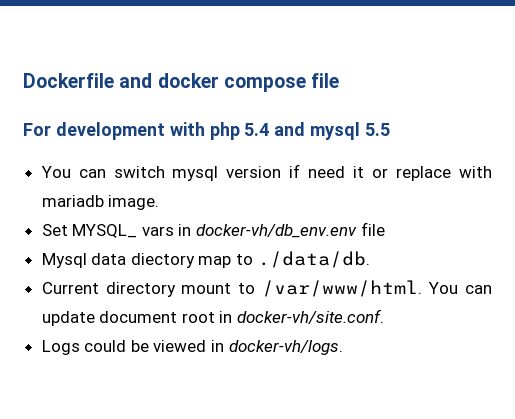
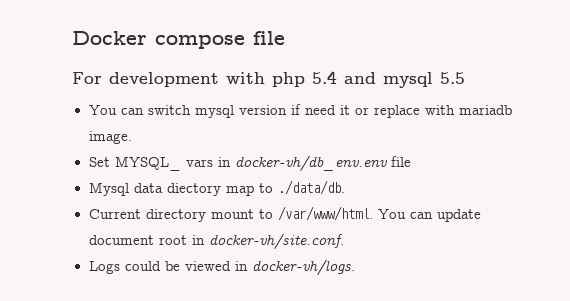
[23,73,219,88] Dockerfile and docker -> [72,31,147,45] Docker

